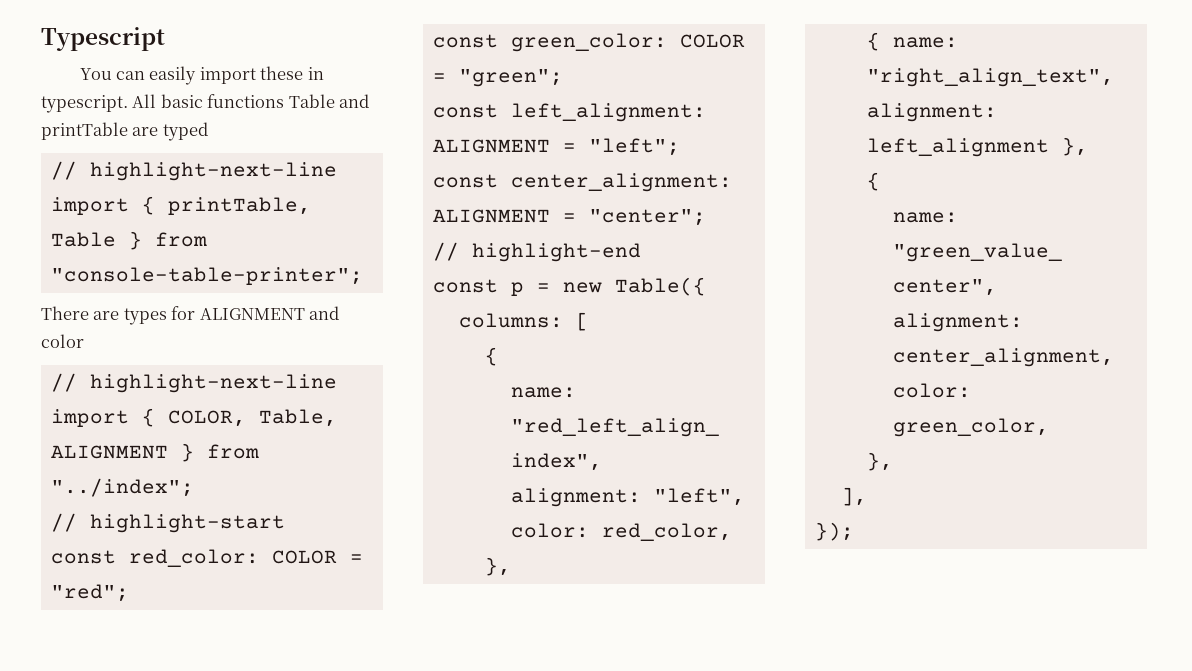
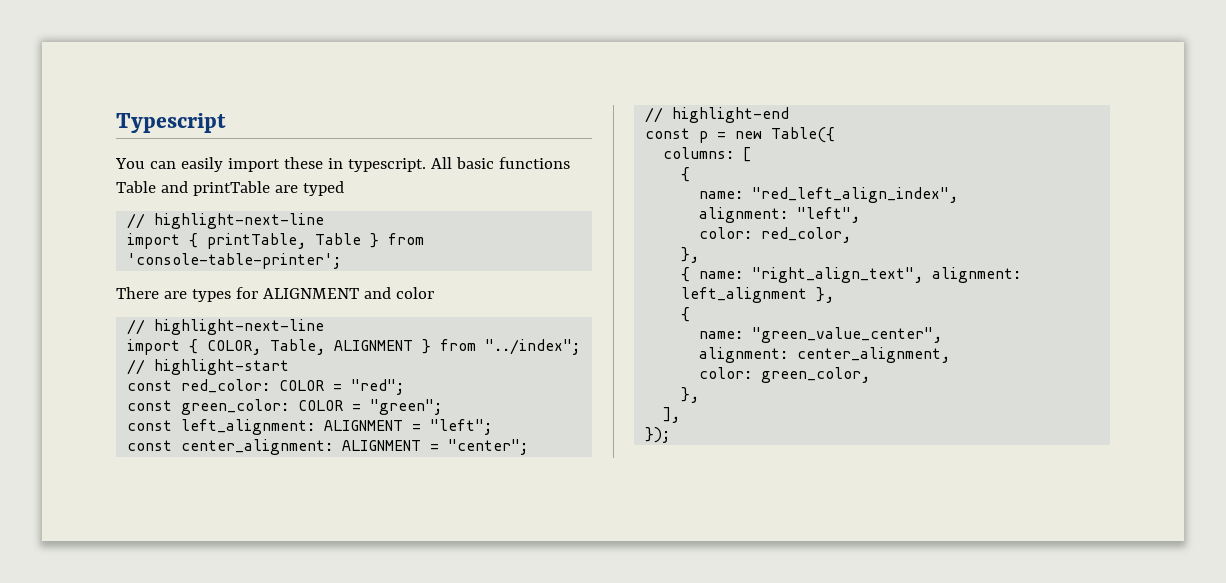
[50,267,363,285] "console-table-printer"; -> [127,253,342,269] 'console-table-printer';

